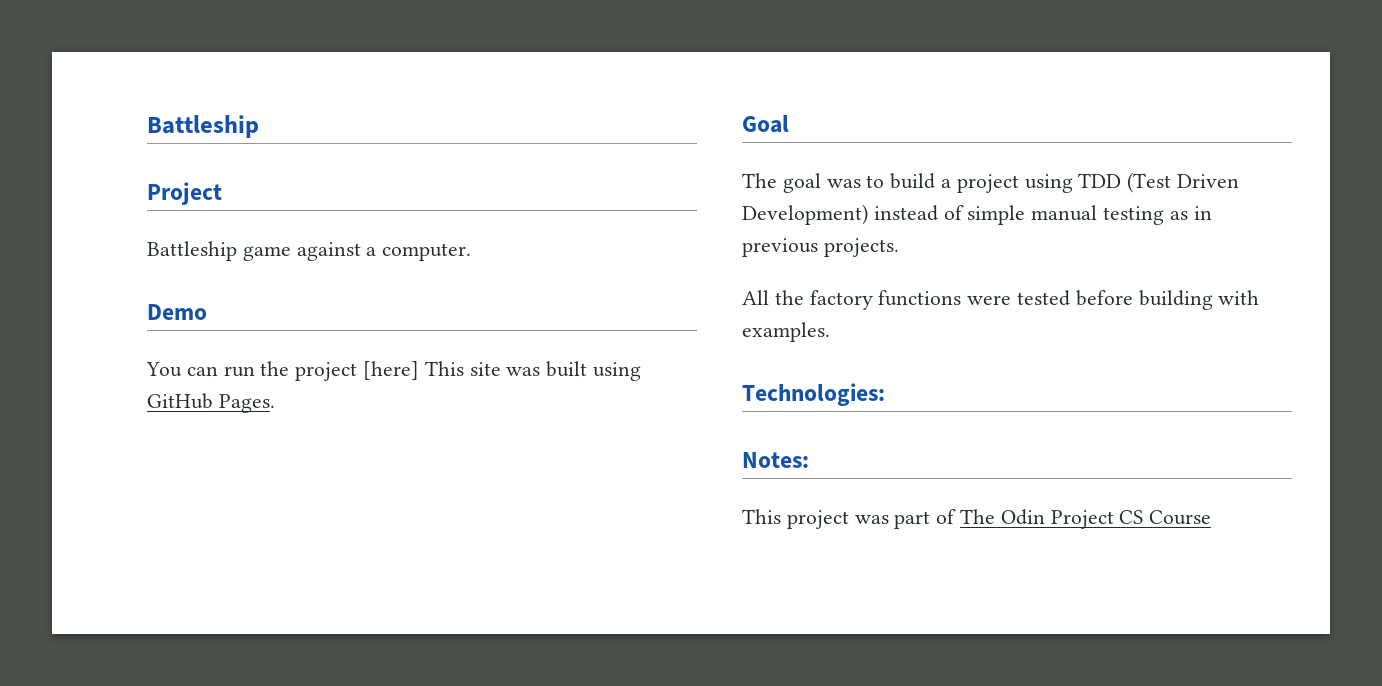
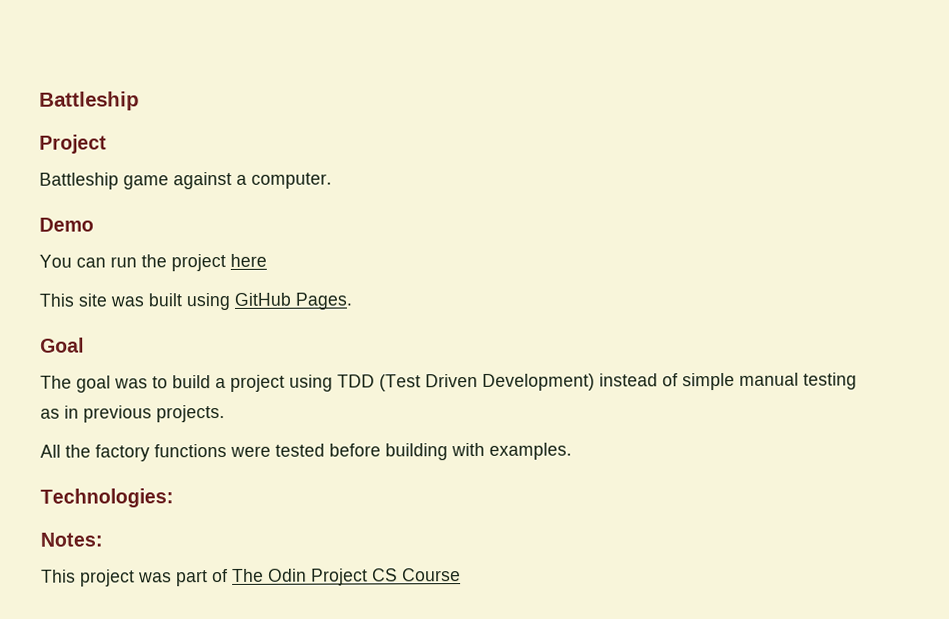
[363,361,420,380] [here] -> [230,253,267,267] here //

